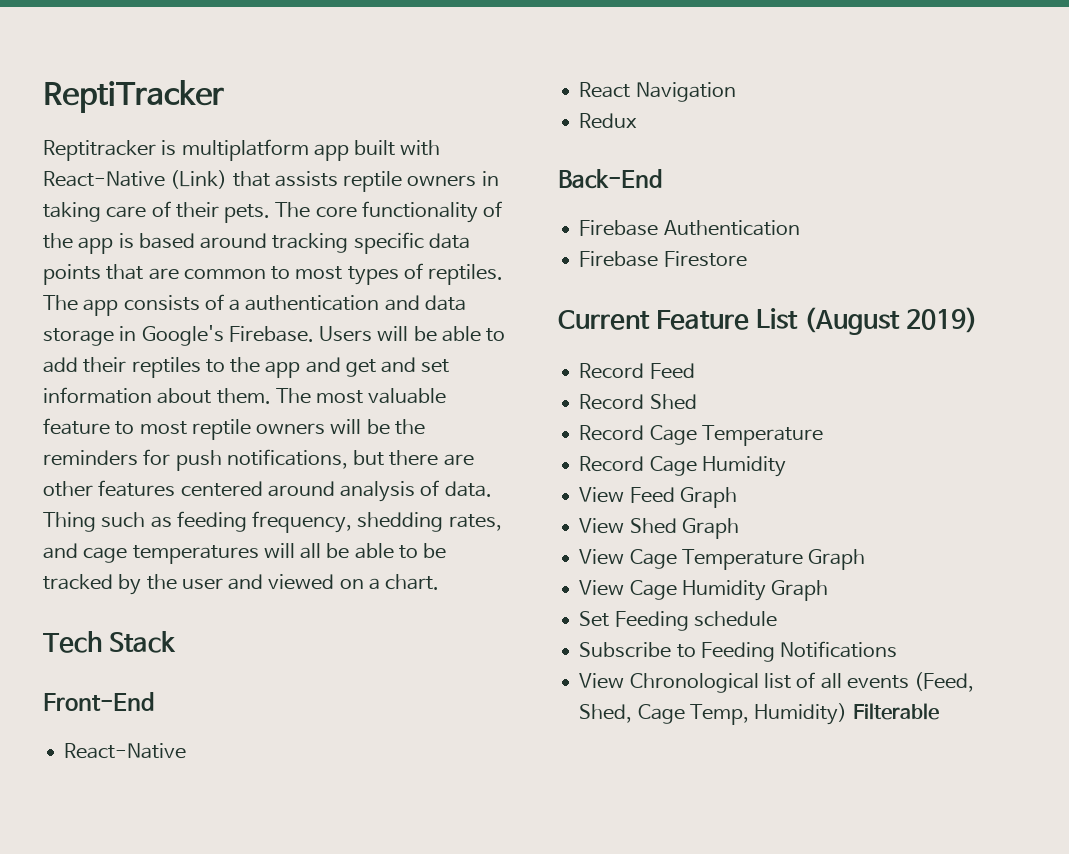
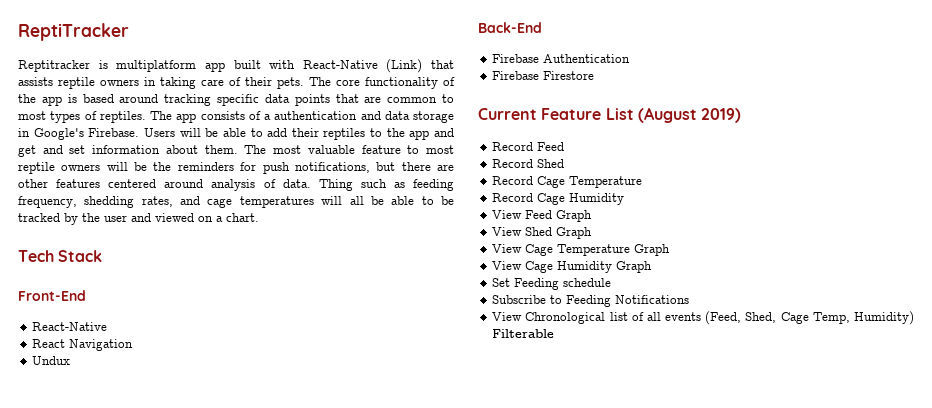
[579,113,638,129] Redux -> [32,356,71,365] Undux

